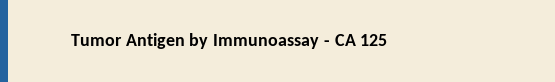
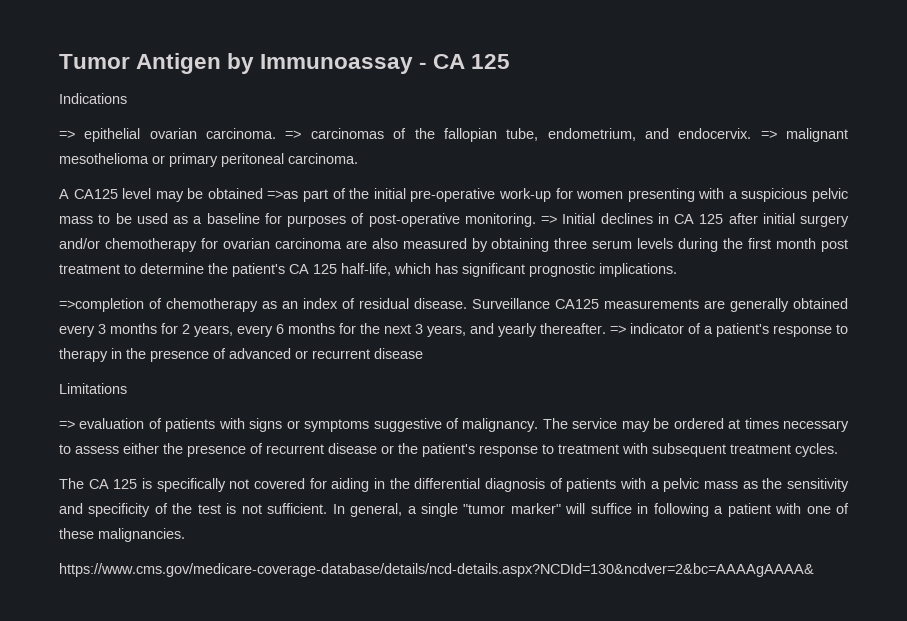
(388, 40) none -> [59,93,127,104] [59,128,848,142] [59,153,358,167] [59,188,848,202] [59,213,849,227] [59,238,849,252] [59,263,677,277] [59,298,848,312] [59,323,848,337] [59,348,423,362] [59,383,127,394] [59,418,850,432] [59,443,838,457] [59,478,849,492] [59,503,850,517] [59,528,185,542] [59,563,814,577] // Indications // => epithelial ovarian carcinoma. => carcinomas of the fallopian tube, endometrium, and endocervix. => malignant mesothelioma or primary peritoneal carcinoma. // A CA125 level may be obtained =>as part of the initial pre-operative work-up for women presenting with a suspicious pelvic mass to be used as a baseline for purposes of post-operative monitoring. => Initial declines in CA 125 after initial surgery and/or chemotherapy for ovarian carcinoma are also measured by obtaining three serum levels during the first month post treatment to determine the patient's CA 125 half-life, which has significant prognostic implications. // =>completion of chemotherapy as an index of residual disease. Surveillance CA125 measurements are generally obtained every 3 months for 2 years, every 6 months for the next 3 years, and yearly thereafter. => indicator of a patient's response to therapy in the presence of advanced or recurrent disease // Limitations // => evaluation of patients with signs or symptoms suggestive of malignancy. The service may be ordered at times necessary to assess either the presence of recurrent disease or the patient's response to treatment with subsequent treatment cycles. // The CA 125 is specifically not covered for aiding in the differential diagnosis of patients with a pelvic mass as the sensitivity and specificity of the test is not sufficient. In general, a single "tumor marker" will suffice in following a patient with one of these malignancies. // https://www.cms.gov/medicare-coverage-database/details/ncd-details.aspx?NCDId=130&ncdver=2&bc=AAAAgAAAA&

